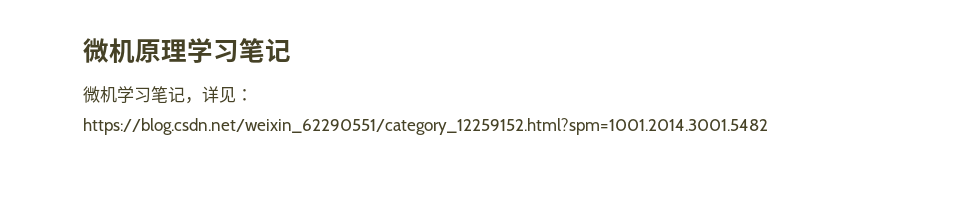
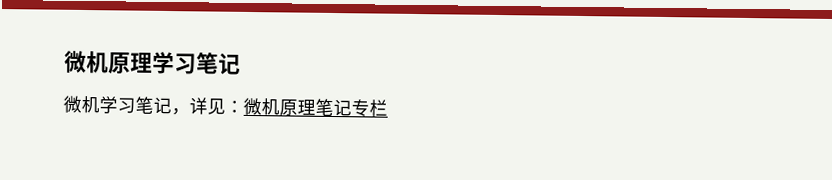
[83,118,768,135] https://blog.csdn.net/weixin_62290551/category_12259152.html?spm=1001.2014.3001.5482 -> [243,97,388,117] 微机原理笔记专栏

